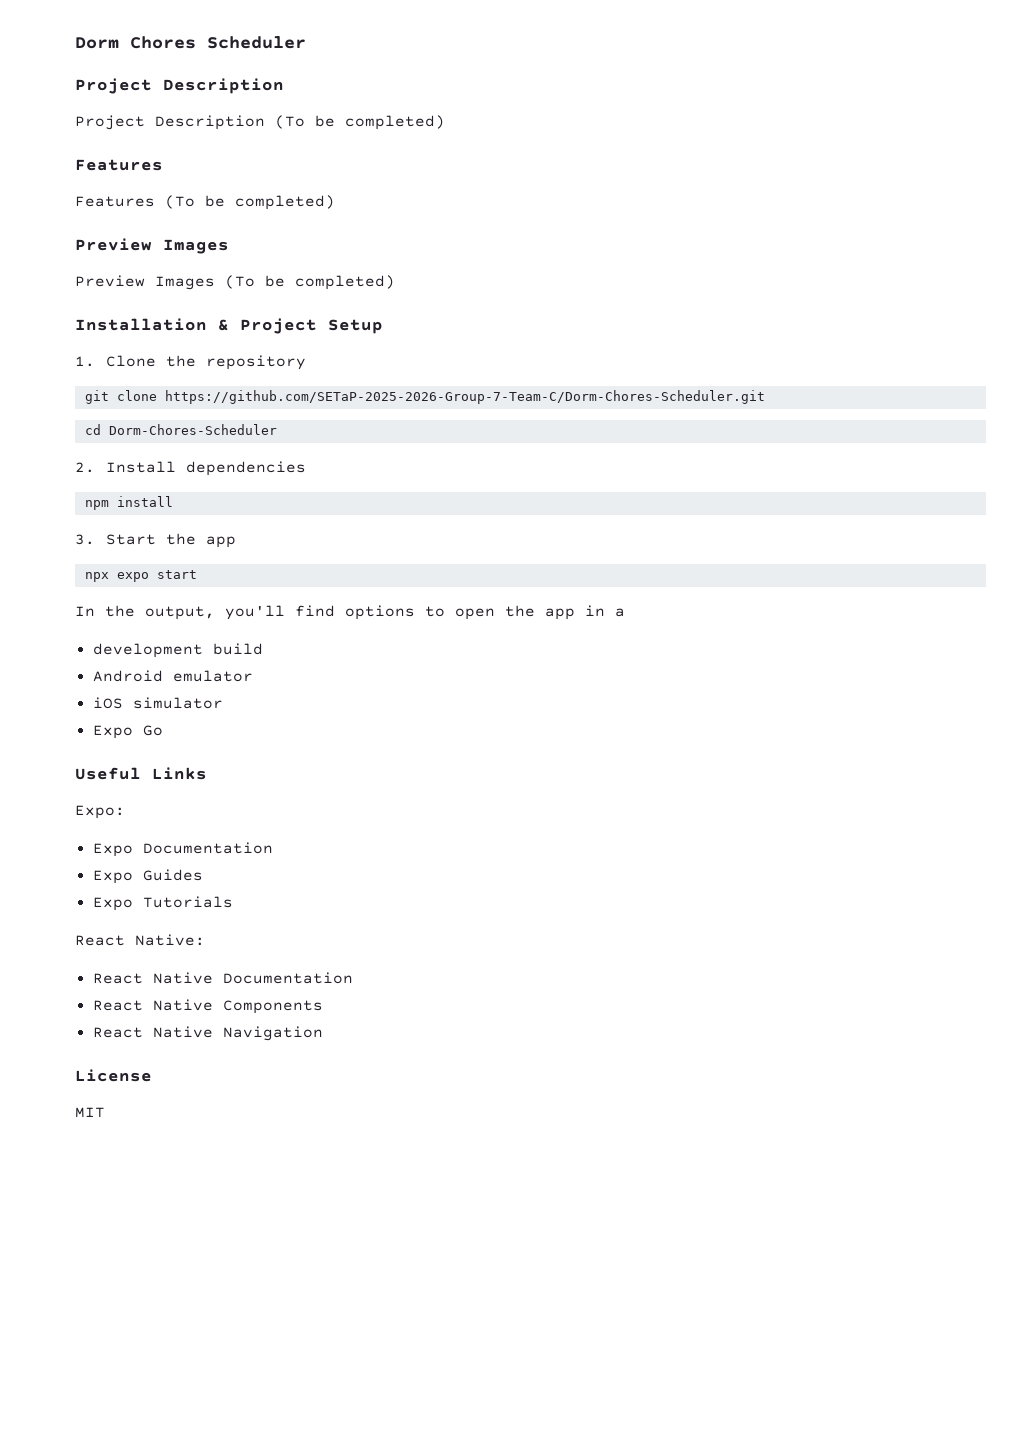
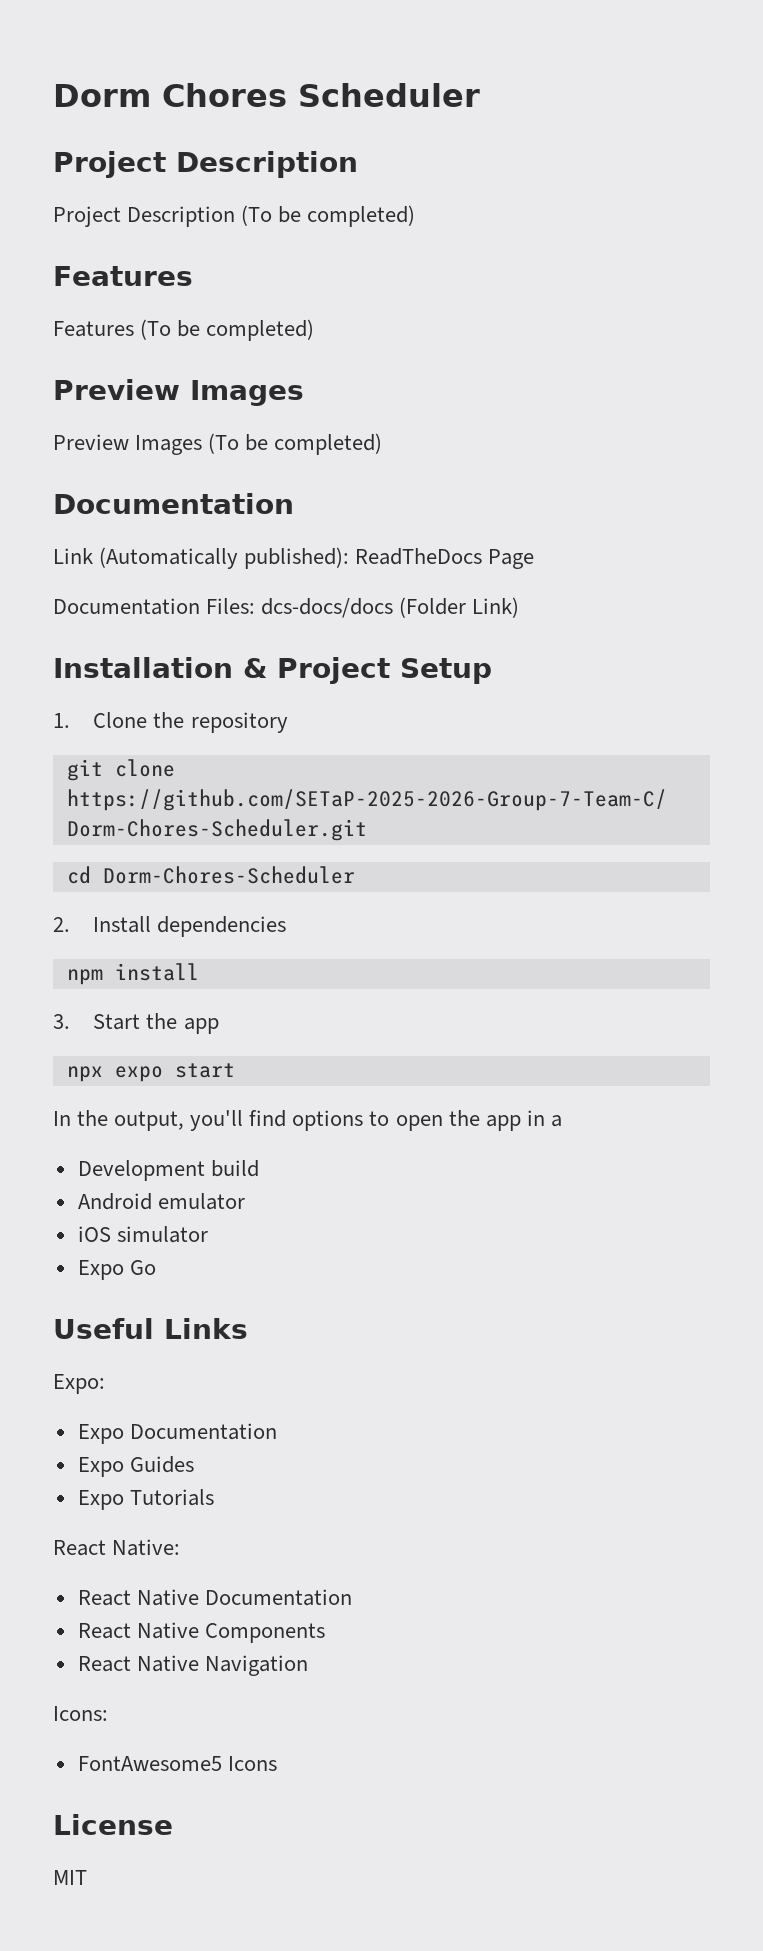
(395, 282) none -> [53,493,294,514] [53,547,535,569] [53,597,520,618] // Documentation // Link (Automatically published): ReadTheDocs Page // Documentation Files: dcs-docs/docs (Folder Link)
[92,643,203,658] development -> [77,1160,205,1181] Development
(323, 1033) none -> [53,1706,108,1721] [77,1756,277,1771] // Icons: // FontAwesome5 Icons

